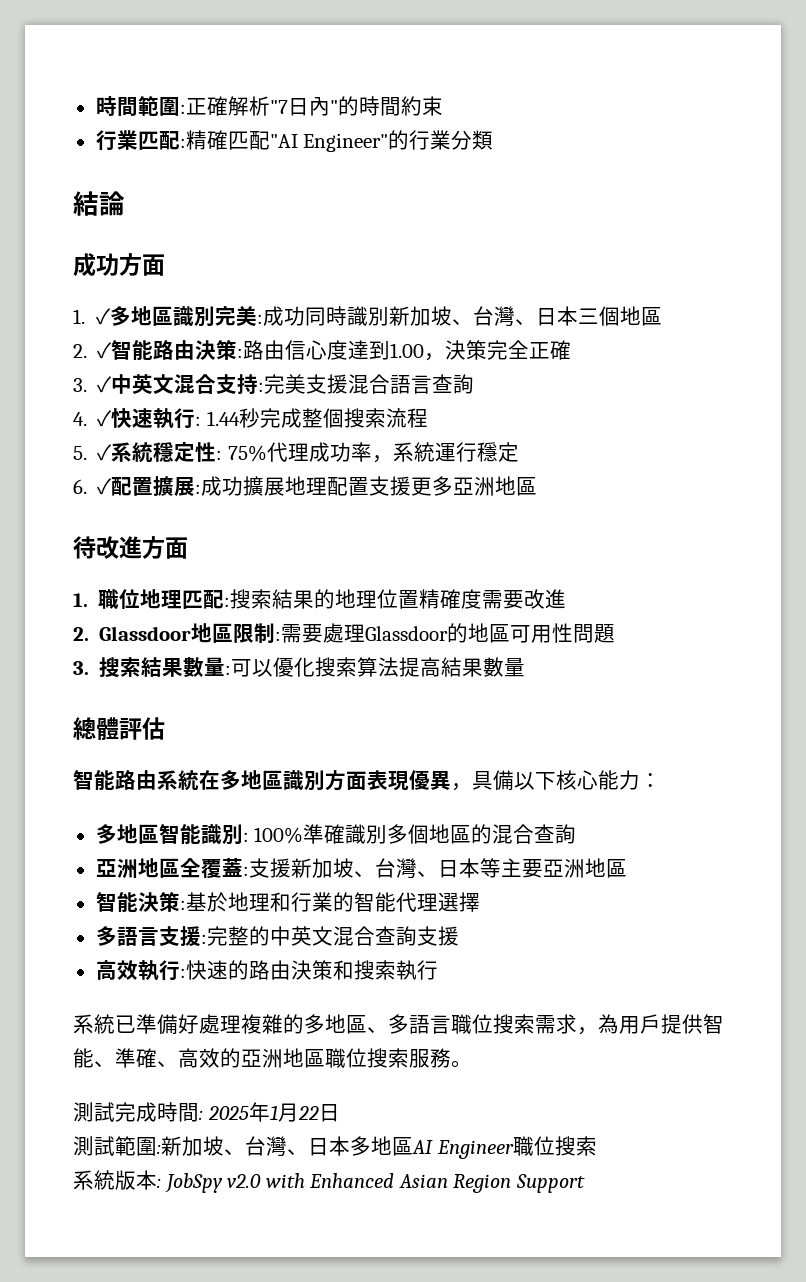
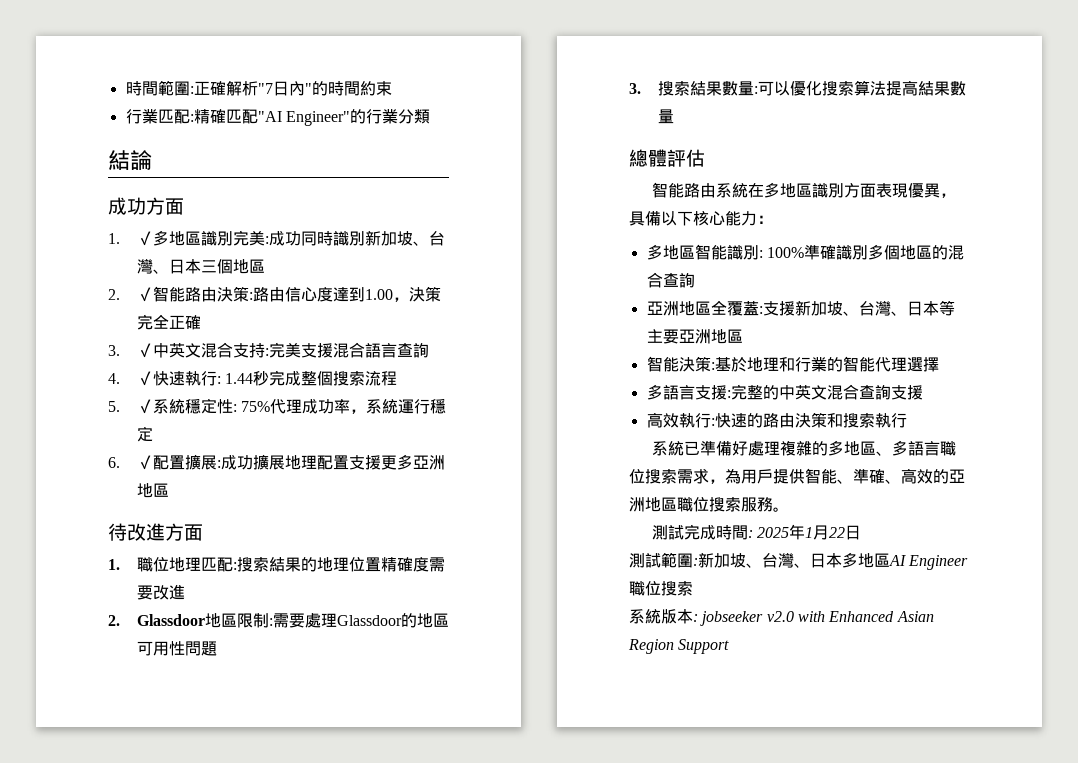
[164,1173,223,1193] JobSpy -> [700,611,764,626] jobseeker

